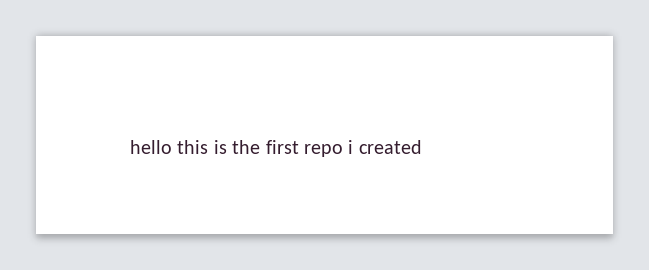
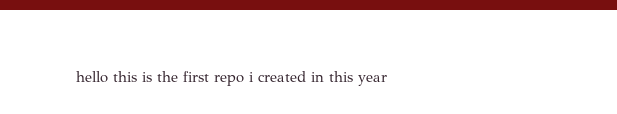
(422, 147) none -> [311,71,387,86] in this year

